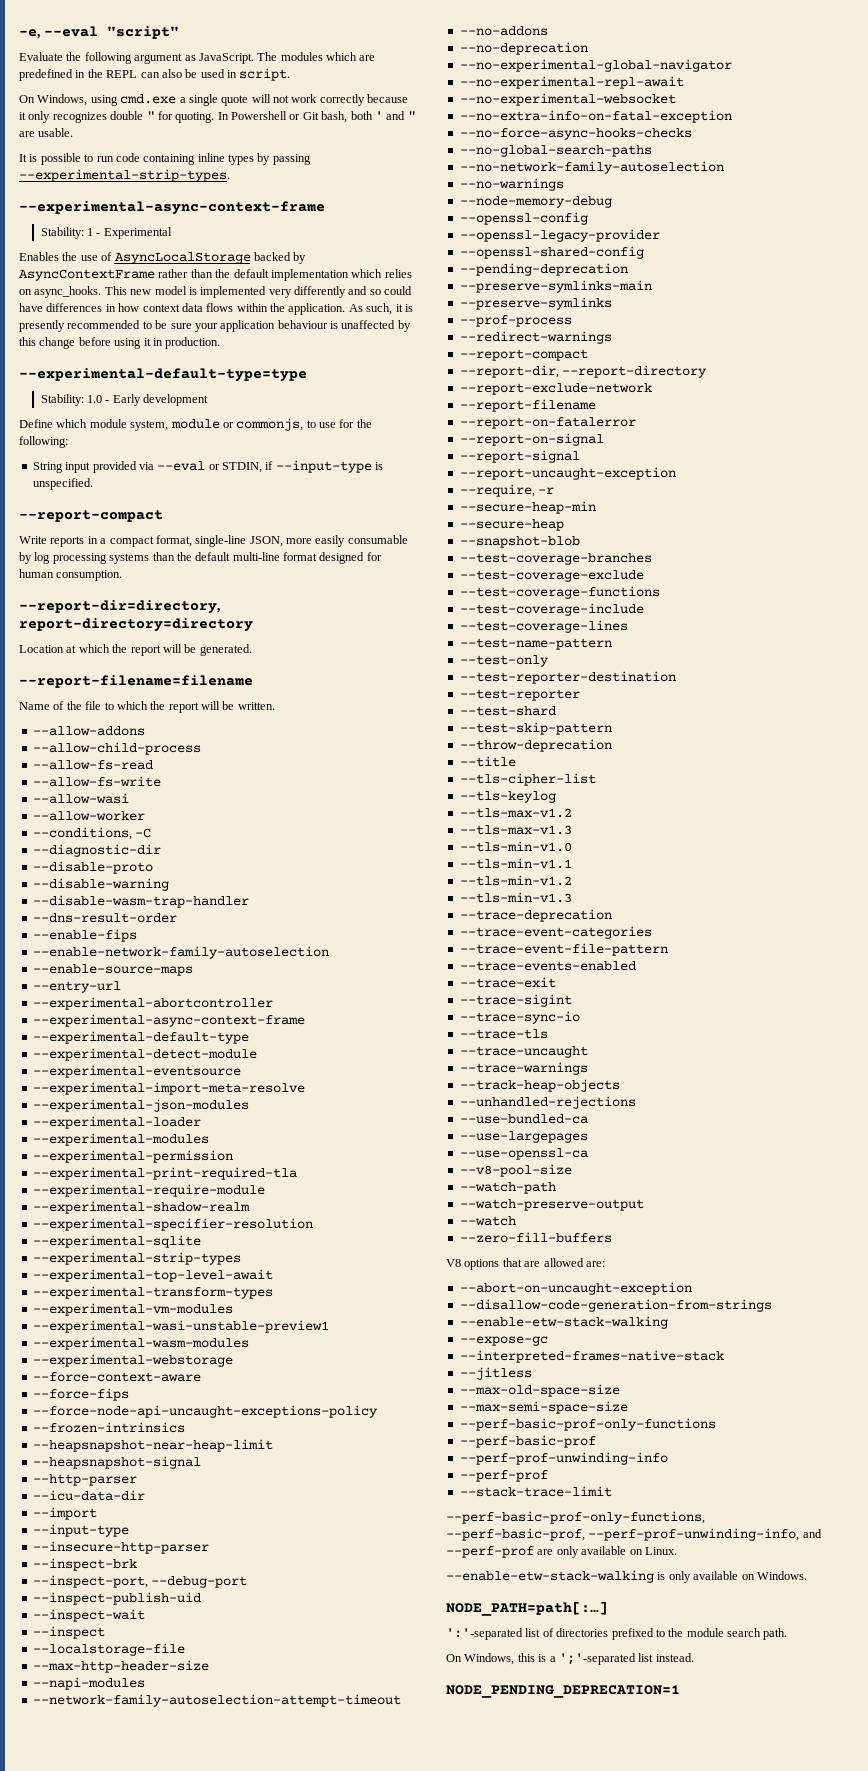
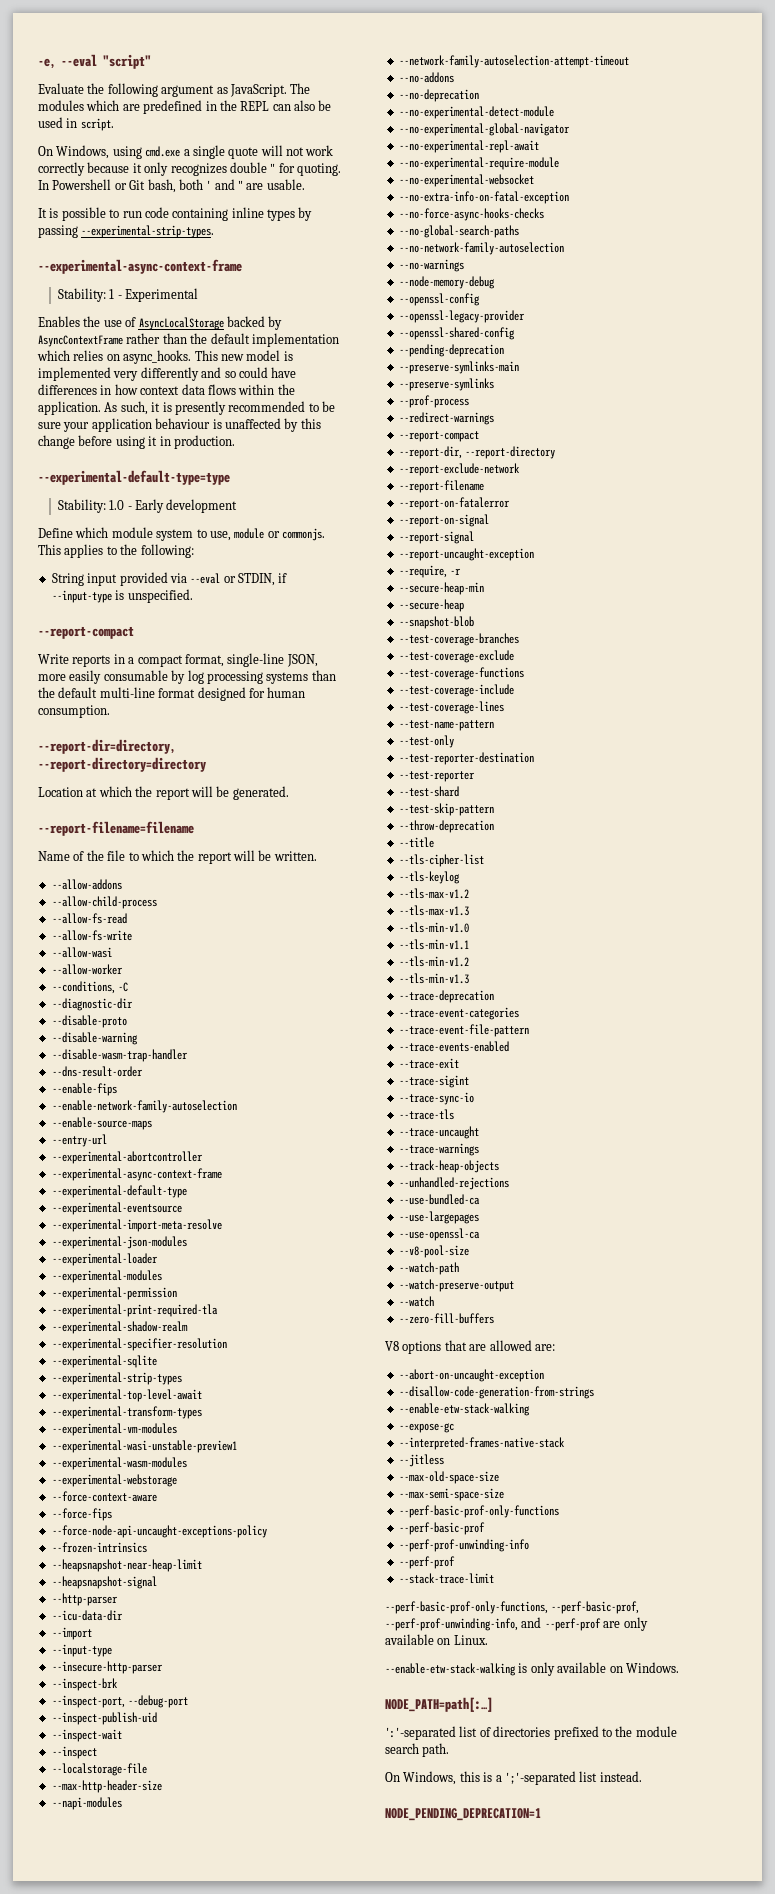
[130,418,355,431] system, module or commonjs, to use for -> [156,528,325,541] [38,544,117,558] system to use, module or commonjs. This applies to
[19,618,253,632] report-directory=directory -> [38,757,206,772] --report-directory=directory
[32,1048,257,1061] // --experimental-detect-module -> (187, 1191) none
[32,1184,265,1197] // --experimental-require-module -> (218, 1310) none
(588, 48) none -> [398,106,554,119] // --no-experimental-detect-module
(684, 82) none -> [398,157,559,170] // --no-experimental-require-module

